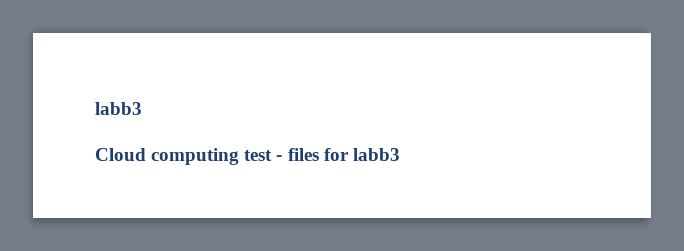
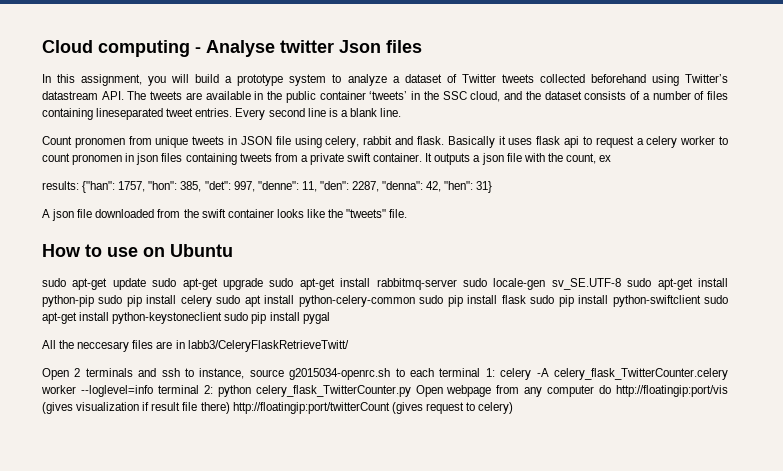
[95,102,142,115] labb3 // -> (42, 46) none
[244,148,400,161] test - files for labb3 -> [195,40,422,57] [42,74,728,86] [42,91,729,103] [42,108,402,120] [42,136,729,148] [42,153,612,165] [42,181,493,193] [42,209,408,221] [42,244,233,257] [42,278,728,290] [42,295,728,307] [42,312,330,324] [42,340,349,352] [42,368,728,380] [41,385,728,397] [42,402,514,414] - Analyse twitter Json files // In this assignment, you will build a prototype system to analyze a dataset of Twitter tweets collected beforehand using Twitter’s datastream API. The tweets are available in the public container ‘tweets’ in the SSC cloud, and the dataset consists of a number of files containing lineseparated tweet entries. Every second line is a blank line. // Count pronomen from unique tweets in JSON file using celery, rabbit and flask. Basically it uses flask api to request a celery worker to count pronomen in json files containing tweets from a private swift container. It outputs a json file with the count, ex // results: {"han": 1757, "hon": 385, "det": 997, "denne": 11, "den": 2287, "denna": 42, "hen": 31} // A json file downloaded from the swift container looks like the "tweets" file. // How to use on Ubuntu // sudo apt-get update sudo apt-get upgrade sudo apt-get install rabbitmq-server sudo locale-gen sv_SE.UTF-8 sudo apt-get install python-pip sudo pip install celery sudo apt install python-celery-common sudo pip install flask sudo pip install python-swiftclient sudo apt-get install python-keystoneclient sudo pip install pygal // All the neccesary files are in labb3/CeleryFlaskRetrieveTwitt/ // Open 2 terminals and ssh to instance, source g2015034-openrc.sh to each terminal 1: celery -A celery_flask_TwitterCounter.celery worker --loglevel=info terminal 2: python celery_flask_TwitterCounter.py Open webpage from any computer do http://floatingip:port/vis (gives visualization if result file there) http://floatingip:port/twitterCount (gives request to celery)

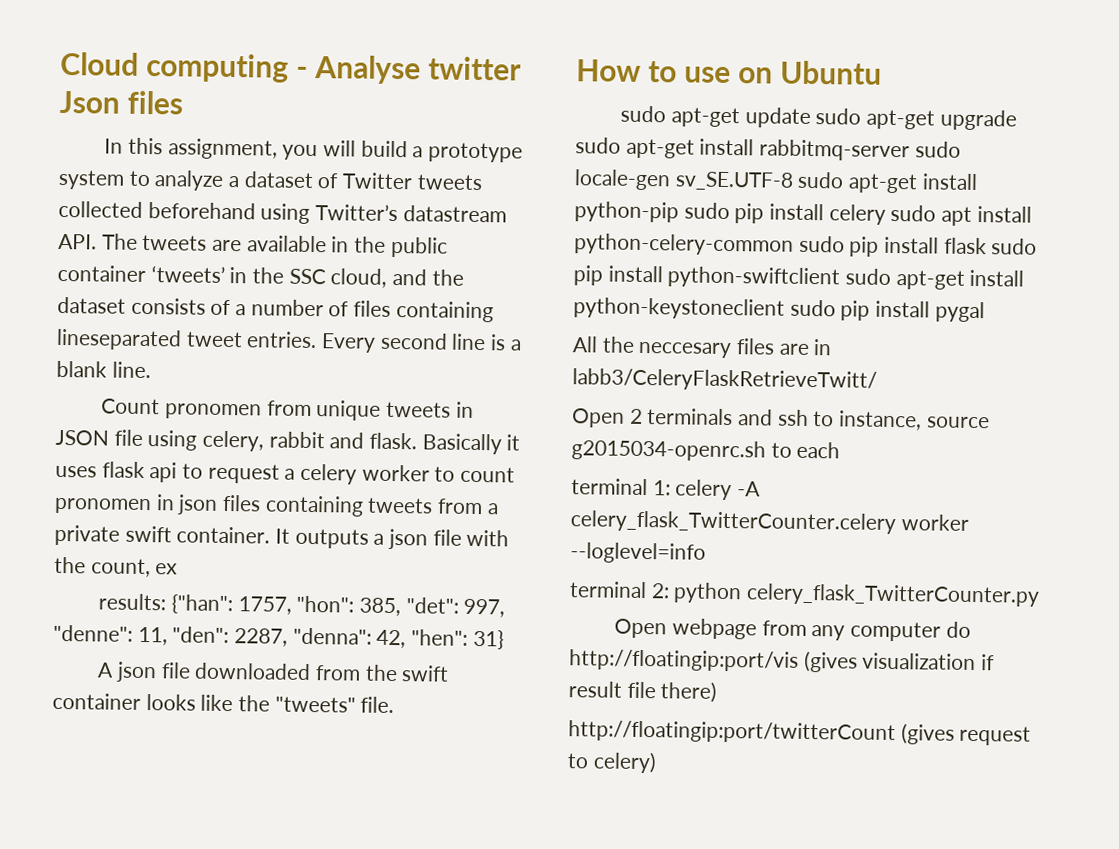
(434, 372) none -> (841, 450) //
(153, 391) none -> (706, 553) //
(411, 391) none -> (1041, 595) //
(230, 408) none -> (718, 692) //

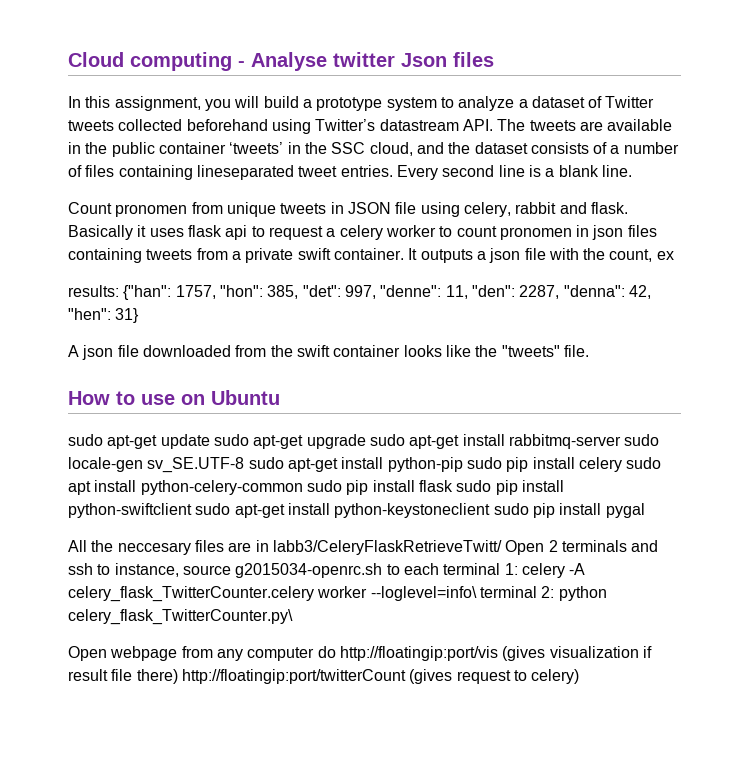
(877, 380) // -> (502, 547) none
(841, 450) // -> (439, 569) none
[570,542,706,564] --loglevel=info // -> [370,586,477,601] --loglevel=info\
[746,583,1041,607] celery_flask_TwitterCounter.py -> [68,609,293,625] celery_flask_TwitterCounter.py\
(718, 692) // -> (178, 676) none

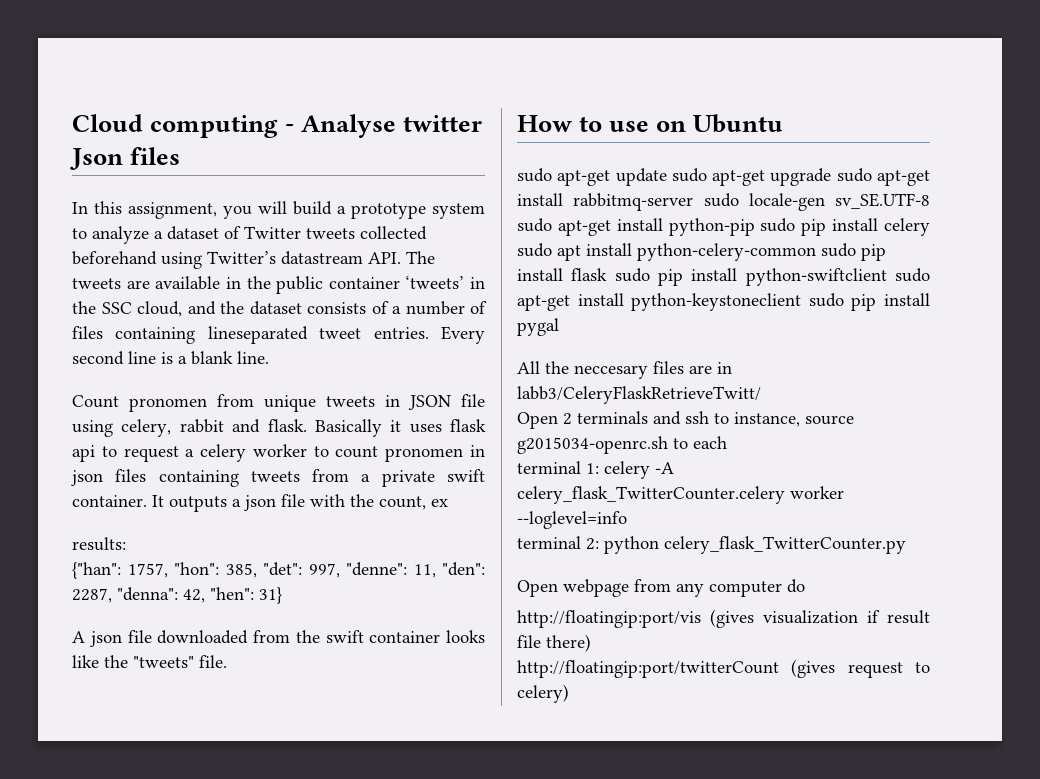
(119, 291) none -> (126, 544) //
(502, 547) none -> (761, 395) //
(439, 569) none -> (727, 442) //
[370,586,477,601] --loglevel=info\ -> [517,511,627,529] --loglevel=info //
[68,609,293,625] celery_flask_TwitterCounter.py\ -> [664,536,906,554] celery_flask_TwitterCounter.py
(336, 652) none -> (805, 586) //
(178, 676) none -> (591, 643) //

